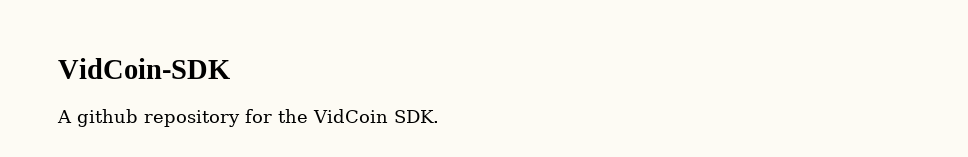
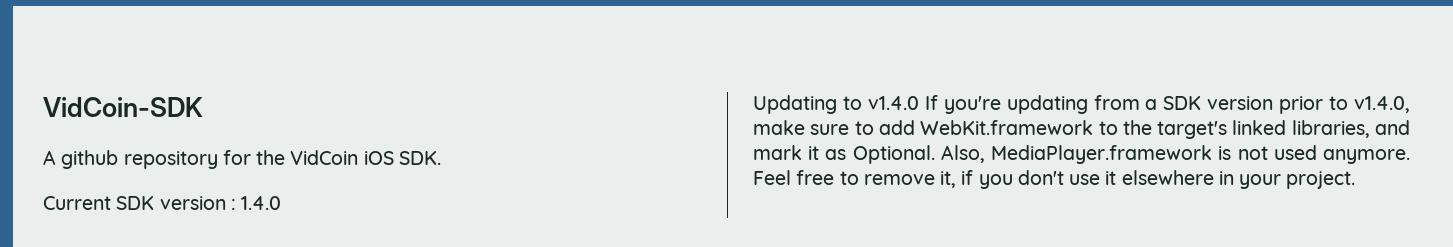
(388, 116) none -> [363,151,394,165] iOS
(439, 116) none -> [43,196,282,210] [753,95,1410,114] [753,120,1410,139] [753,145,1410,164] [753,170,1356,189] // Current SDK version : 1.4.0 // Updating to v1.4.0 If you're updating from a SDK version prior to v1.4.0, make sure to add WebKit.framework to the target's linked libraries, and mark it as Optional. Also, MediaPlayer.framework is not used anymore. Feel free to remove it, if you don't use it elsewhere in your project.

